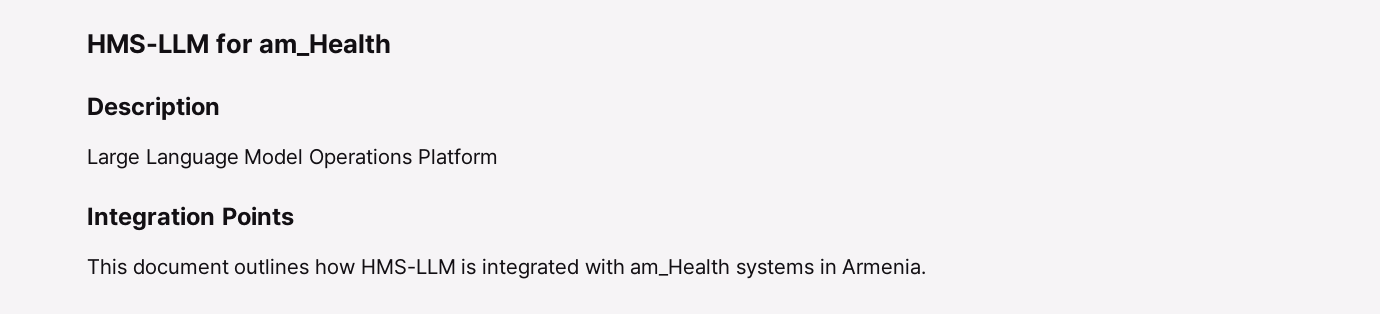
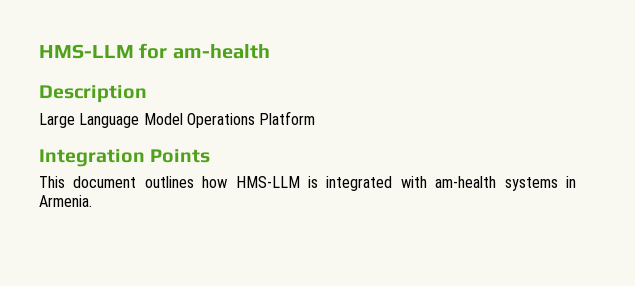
[259,34,392,56] am_Health -> [172,44,270,59] am-health
[630,259,731,276] am_Health -> [435,176,497,188] am-health

